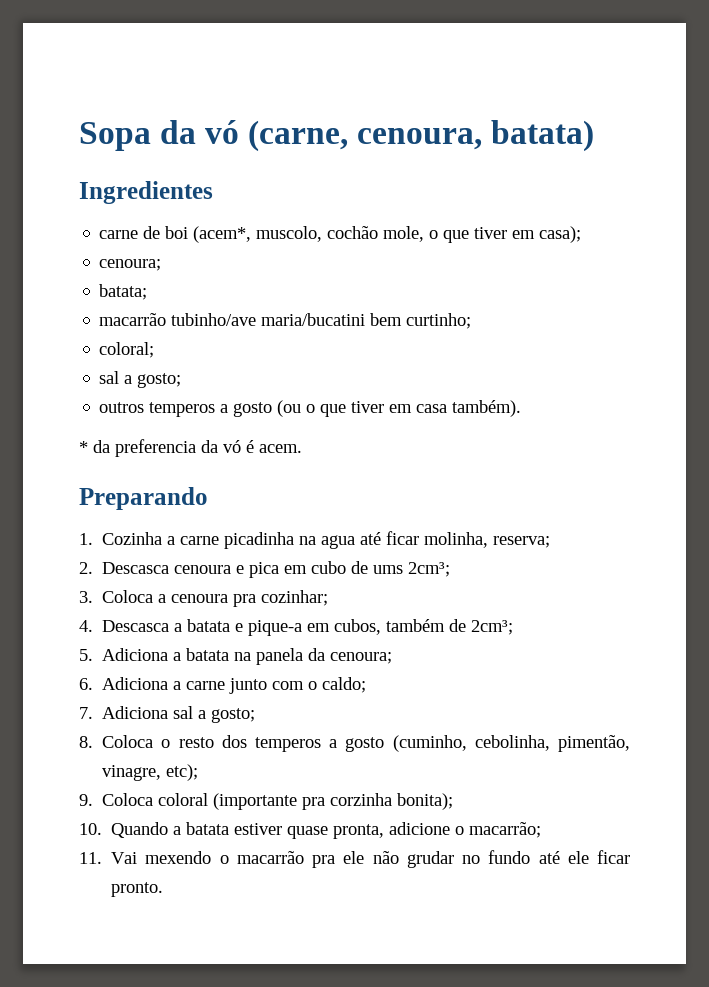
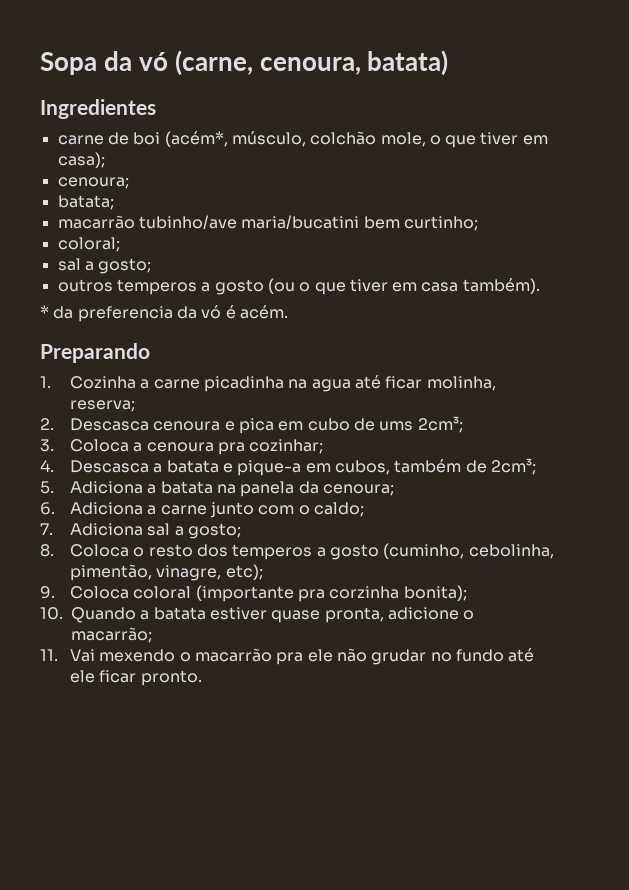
[193,226,379,243] (acem*, muscolo, cochão -> [164,131,377,147] (acém*, músculo, colchão
[259,444,302,453] acem. -> [239,305,288,319] acém.

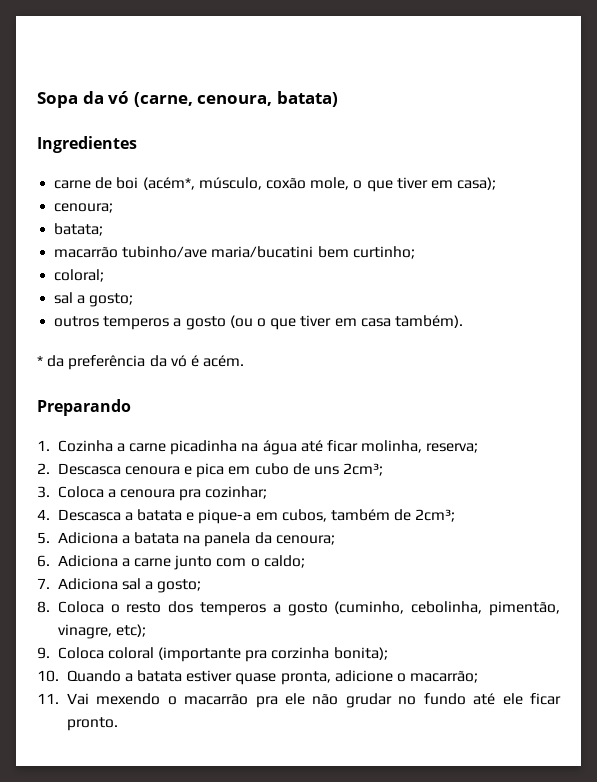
[310,131,377,145] colchão -> [265,177,306,189] coxão
[77,306,173,322] preferencia -> [68,355,146,370] preferência
[311,379,351,392] agua -> [262,440,297,455] água
[379,421,414,431] ums -> [314,466,340,475] uns

